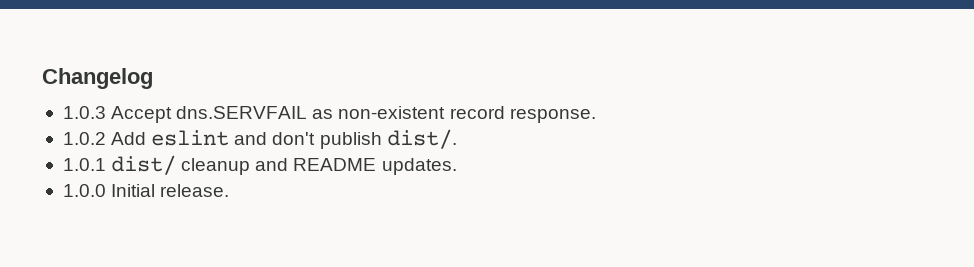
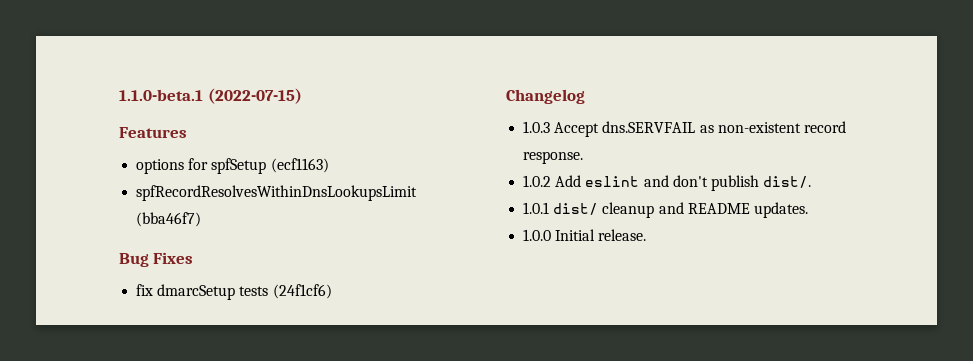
(42, 78) none -> [119,88,302,104] [119,127,187,138] [136,158,329,174] [136,185,418,201] [136,212,202,227] [119,252,194,267] [136,284,332,300] 1.1.0-beta.1 (2022-07-15) // Features // options for spfSetup (ecf1163) // spfRecordResolvesWithinDnsLookupsLimit (bba46f7) // Bug Fixes // fix dmarcSetup tests (24f1cf6) //

